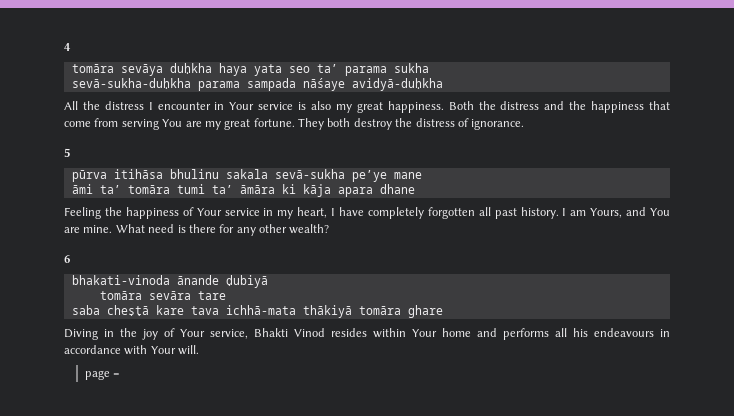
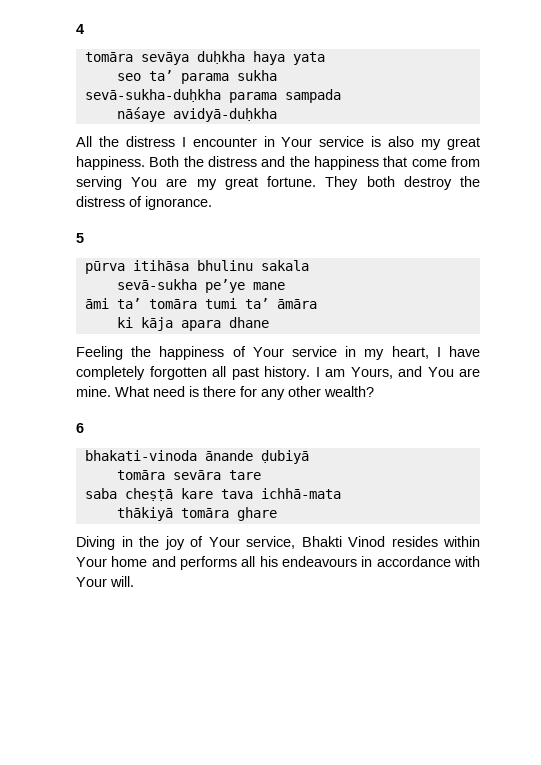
(282, 70) none -> (325, 58) //
(296, 84) none -> (341, 96) //
(268, 174) none -> (309, 265) //
(275, 189) none -> (317, 304) //
(296, 310) none -> (341, 493) //
[84,370,121,380] // page = -> (134, 581) none

